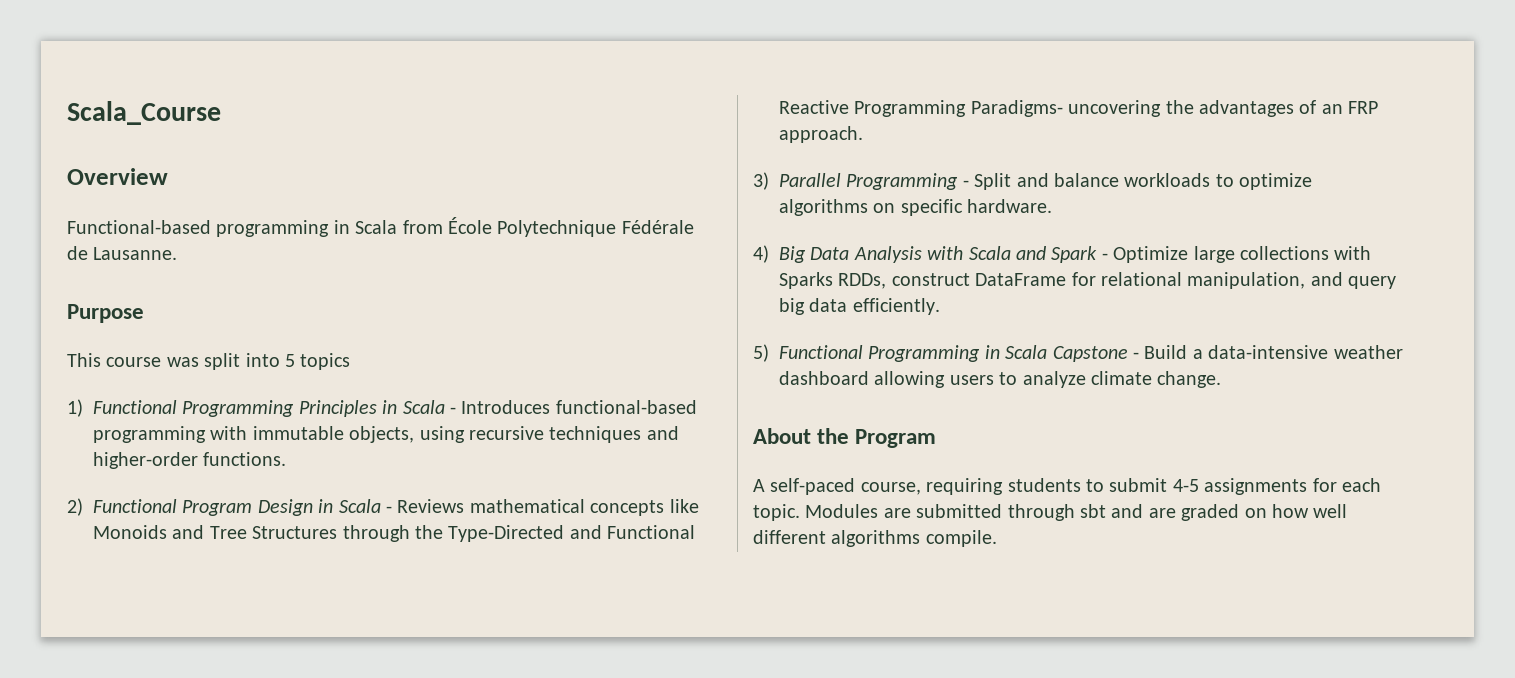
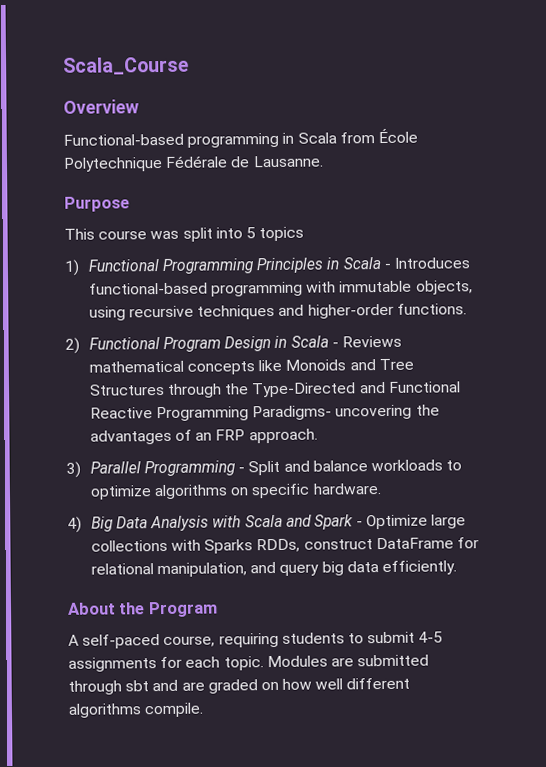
[753,344,1403,362] [779,371,1222,388] // 5) Functional Programming in Scala Capstone - Build a data-intensive weather dashboard allowing users to analyze climate change. -> (457, 568) none

